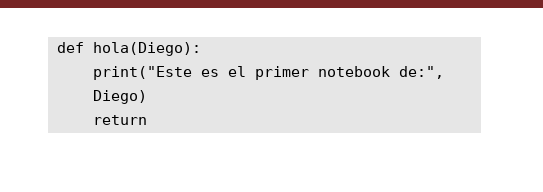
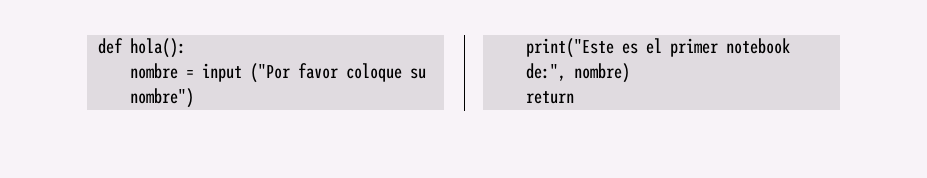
[92,42,201,56] hola(Diego): -> [130,38,187,58] [130,63,427,83] [130,88,195,108] hola(): // nombre = input ("Por favor coloque su nombre")
[92,90,147,104] Diego) -> [574,63,631,83] nombre)

